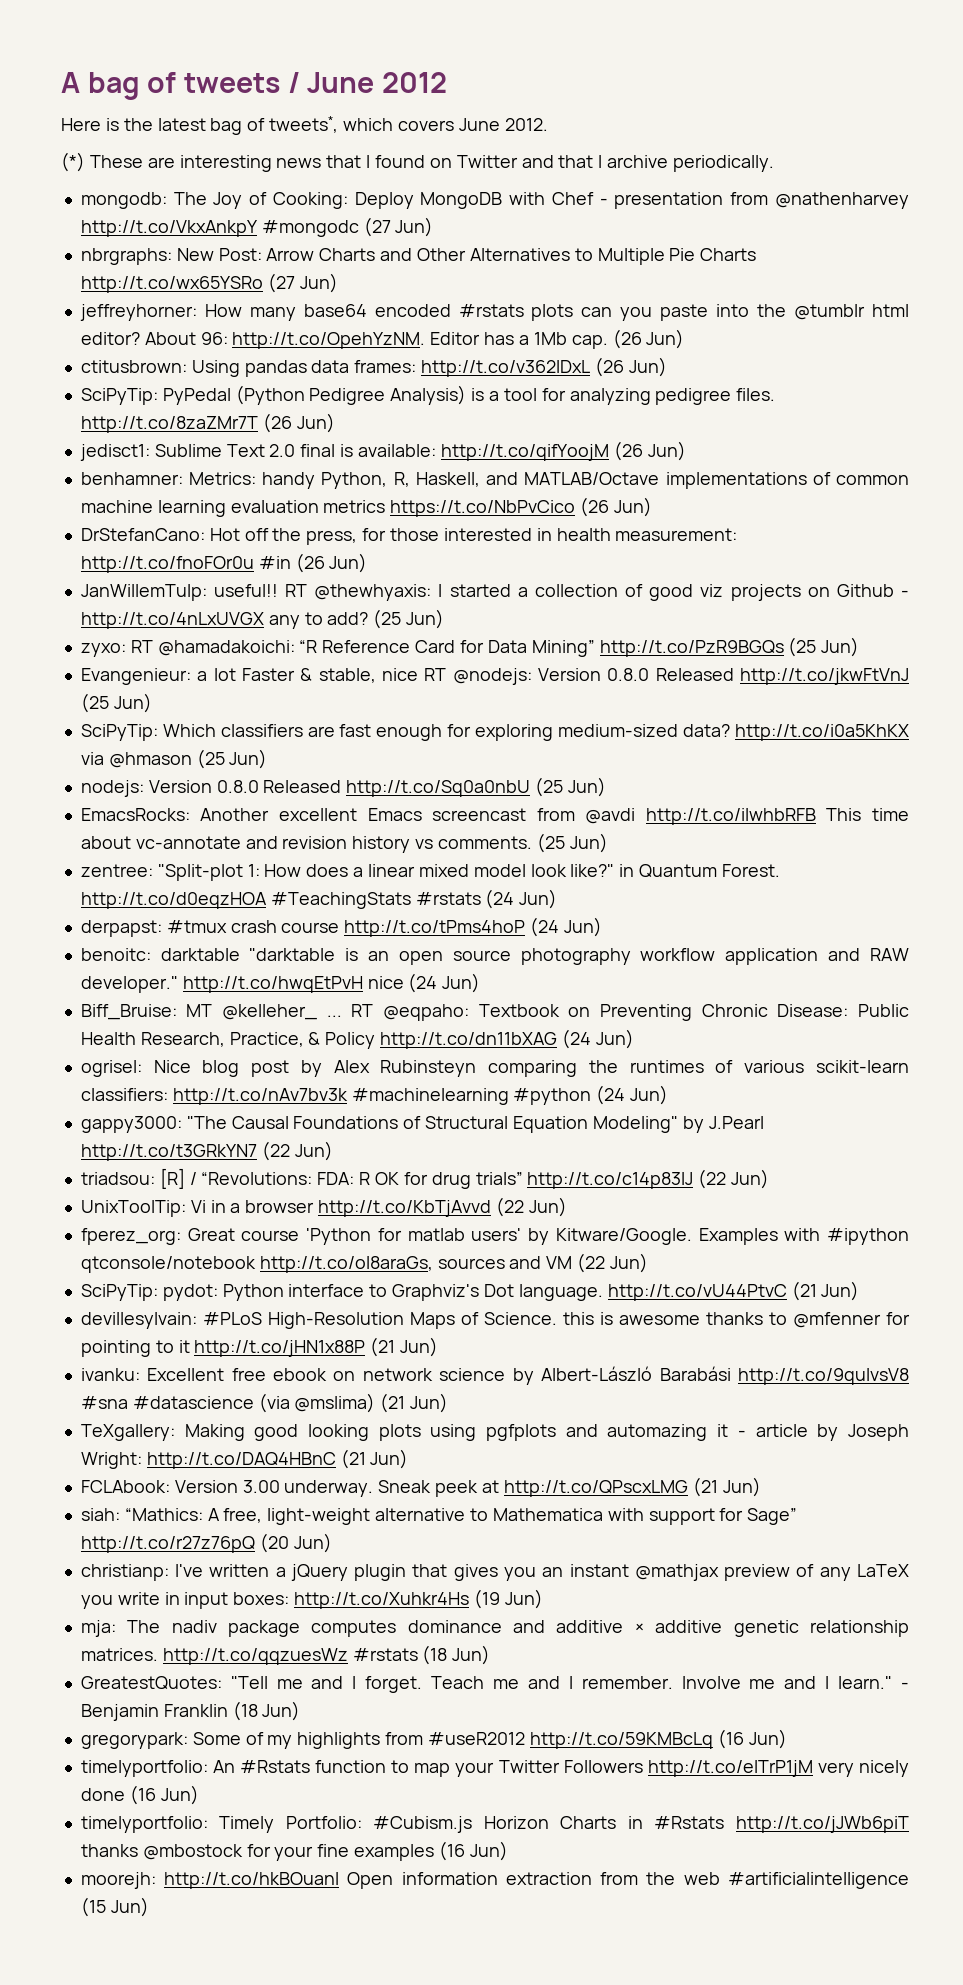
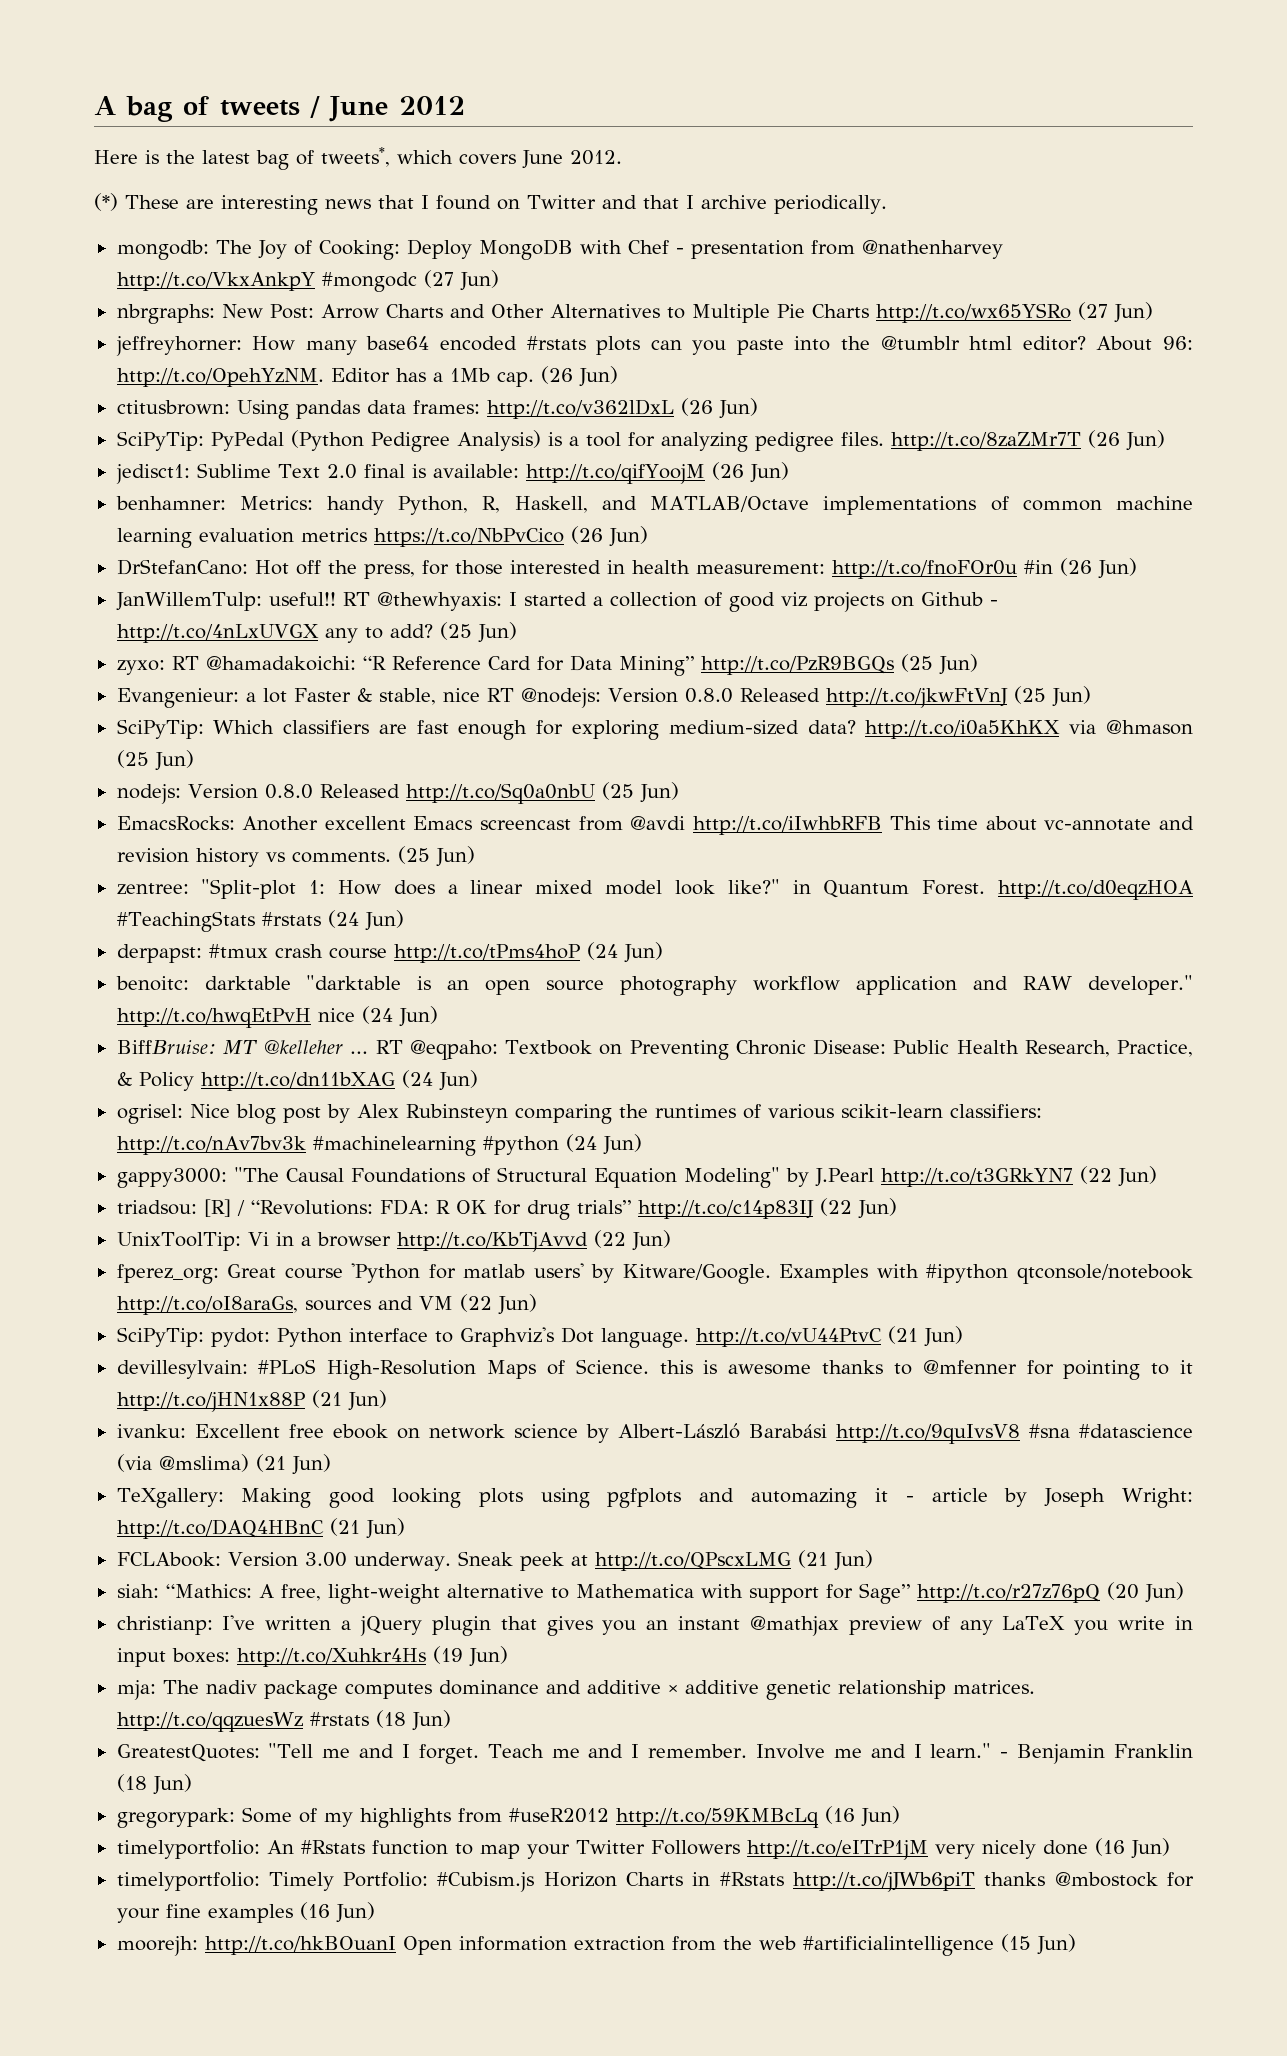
[80,1004,318,1020] Biff_Bruise: MT @kelleher_ -> [116,1040,344,1054] BiffBruise: MT @kelleher

